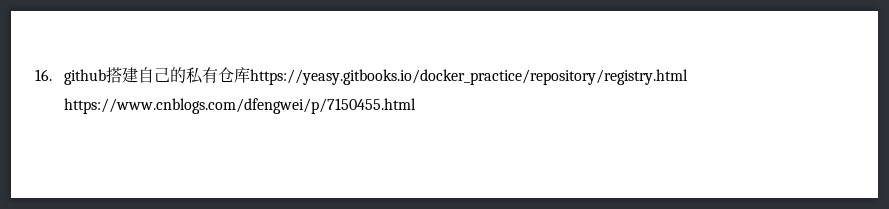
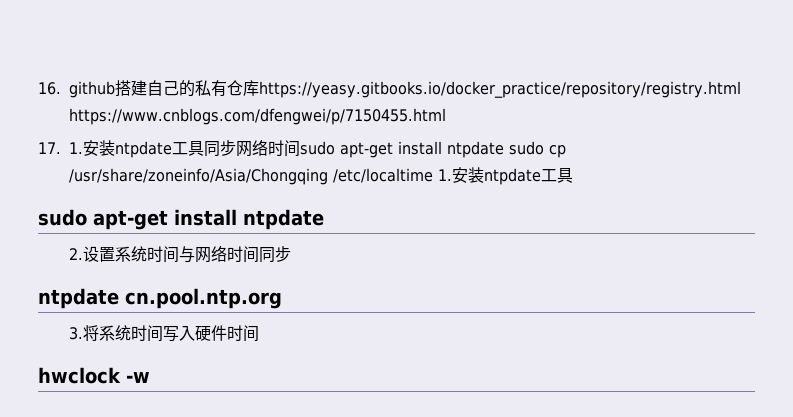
(416, 106) none -> [38,139,567,158] [69,167,574,185] [38,209,324,230] [69,245,292,263] [38,288,282,309] [69,325,260,342] [38,367,150,384] // 17. 1.安装ntpdate工具同步网络时间sudo apt-get install ntpdate sudo cp /usr/share/zoneinfo/Asia/Chongqing /etc/localtime 1.安装ntpdate工具 // sudo apt-get install ntpdate // 2.设置系统时间与网络时间同步 // ntpdate cn.pool.ntp.org // 3.将系统时间写入硬件时间 // hwclock -w

